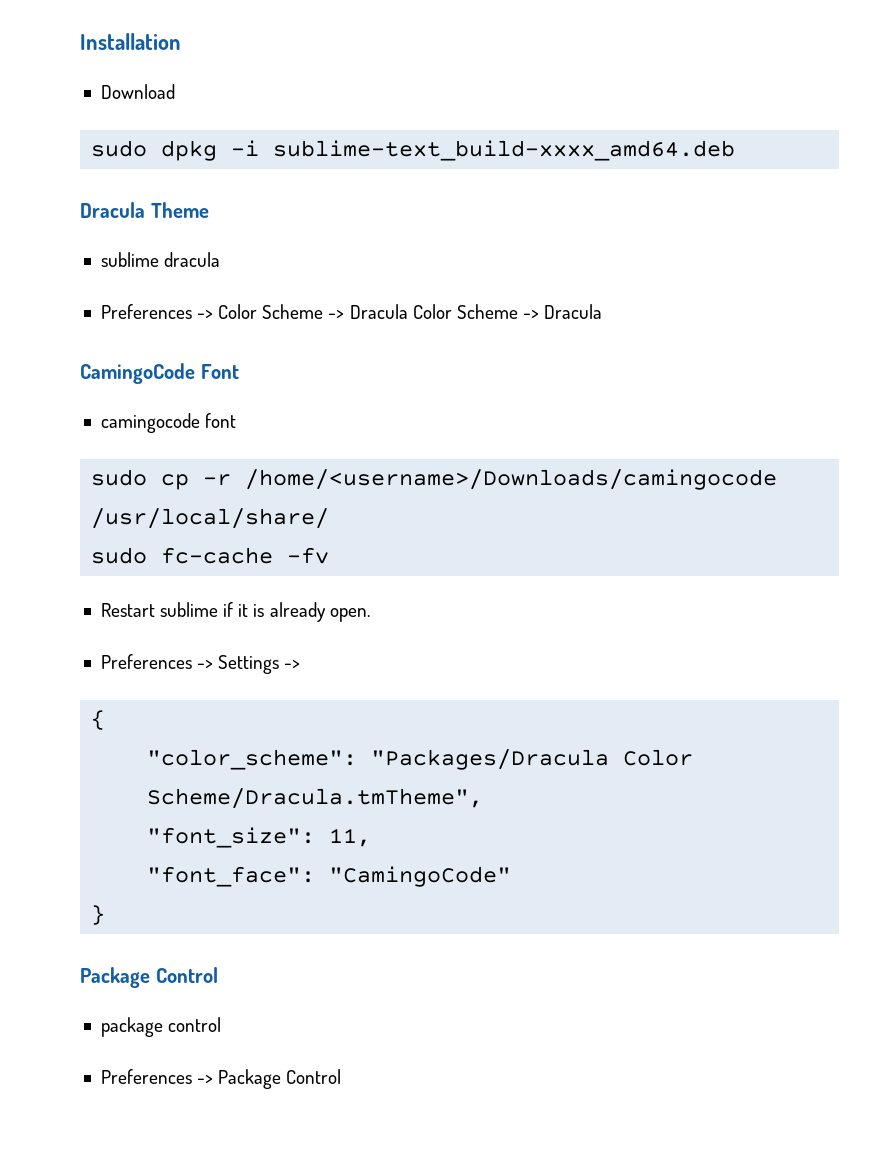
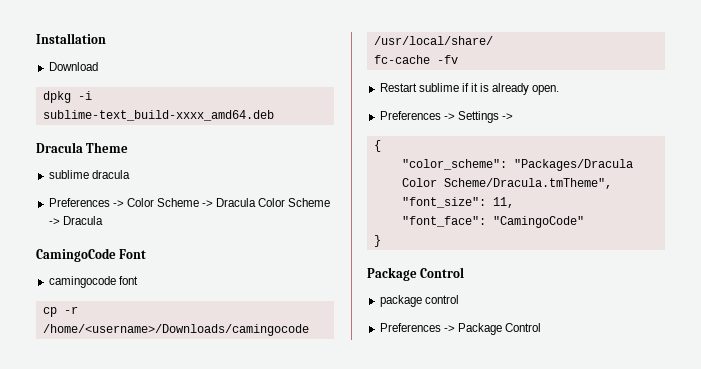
[91,140,148,157] sudo -> (98, 66) none
[91,469,148,486] sudo -> (138, 280) none
[91,547,148,564] sudo -> (493, 40) none

